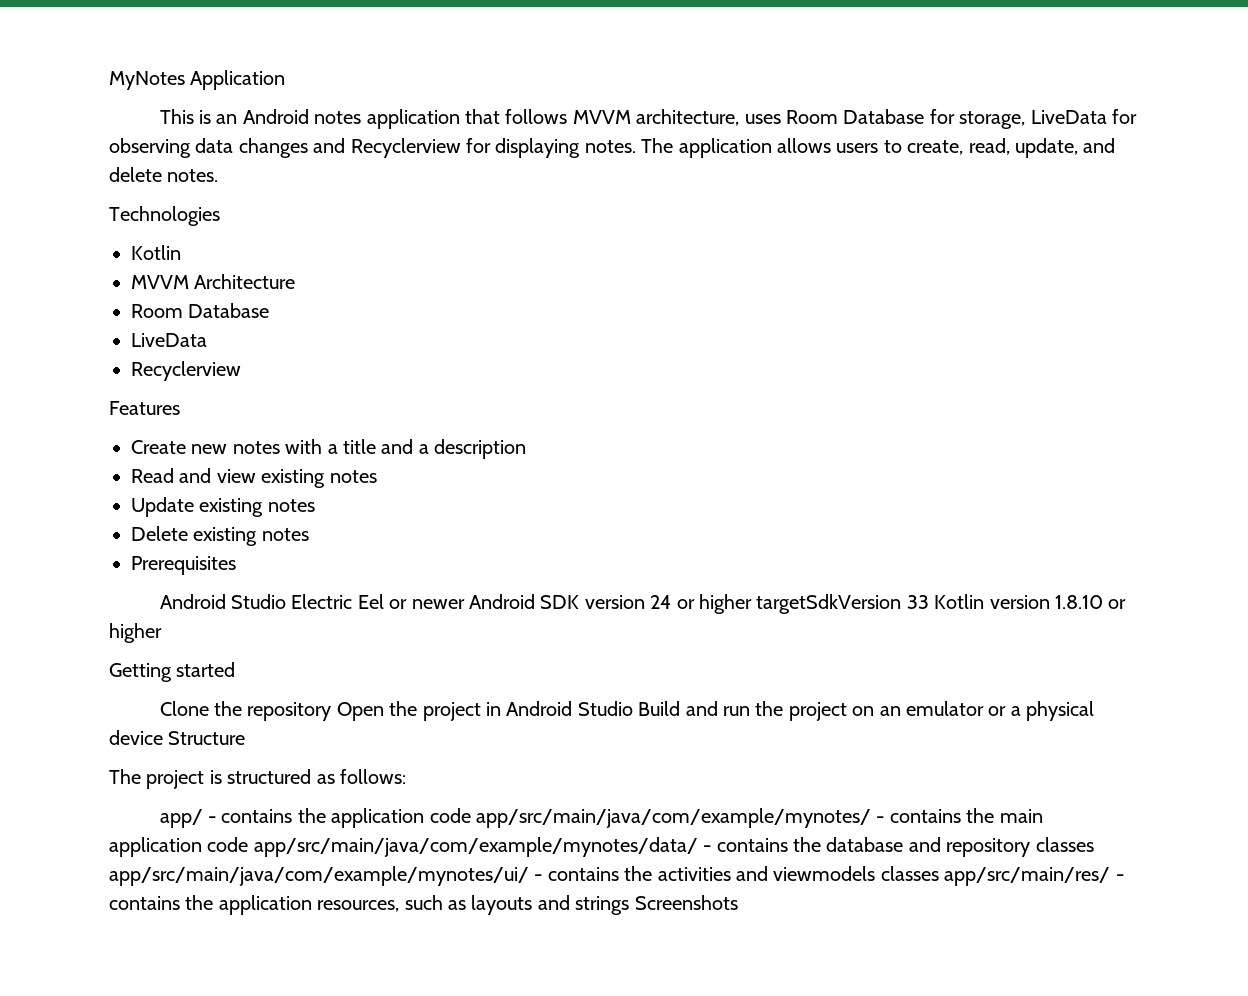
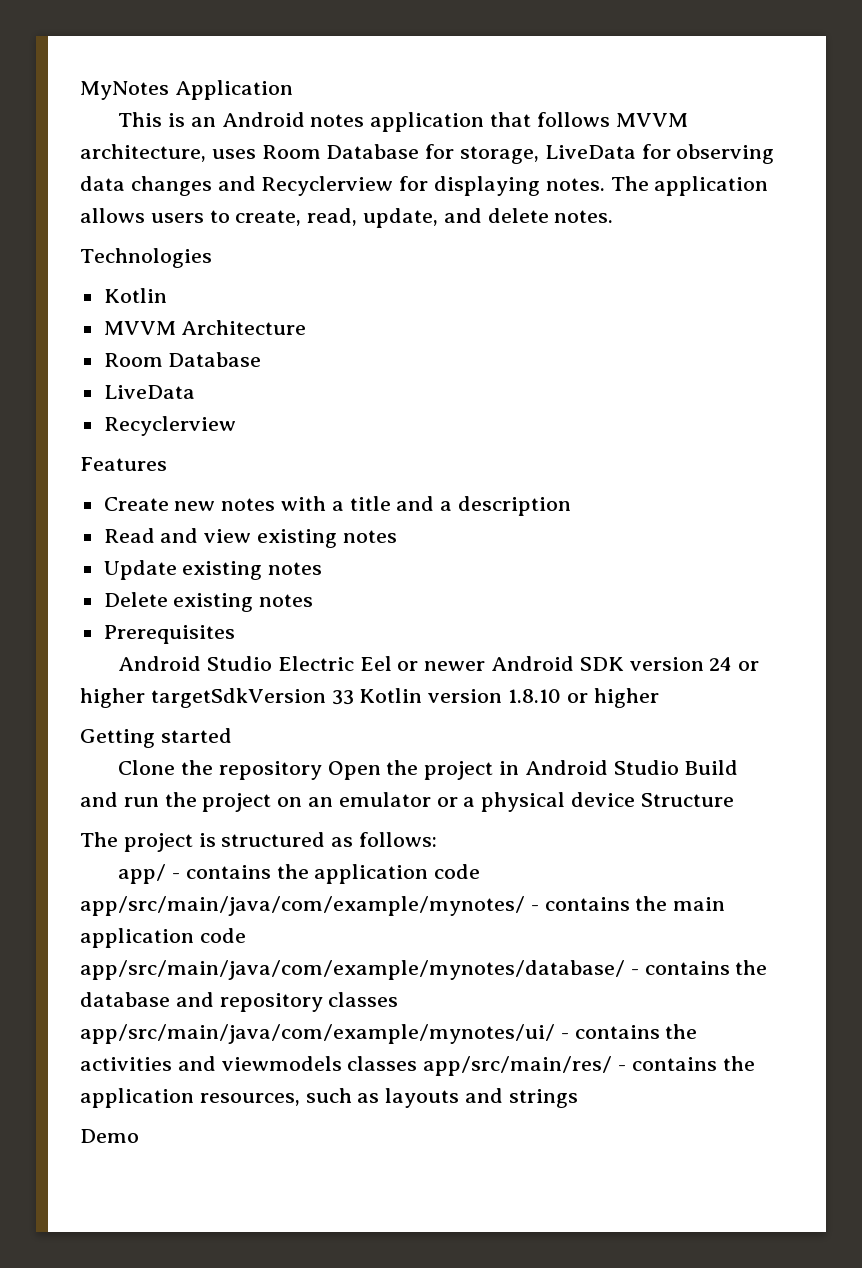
[253,837,698,857] app/src/main/java/com/example/mynotes/data/ -> [80,960,625,980] app/src/main/java/com/example/mynotes/database/
[634,895,738,910] Screenshots -> [80,1129,139,1143] // Demo

